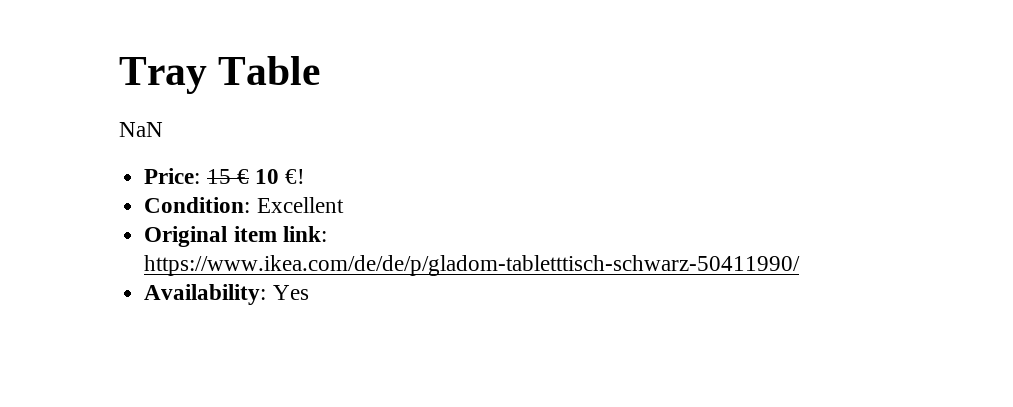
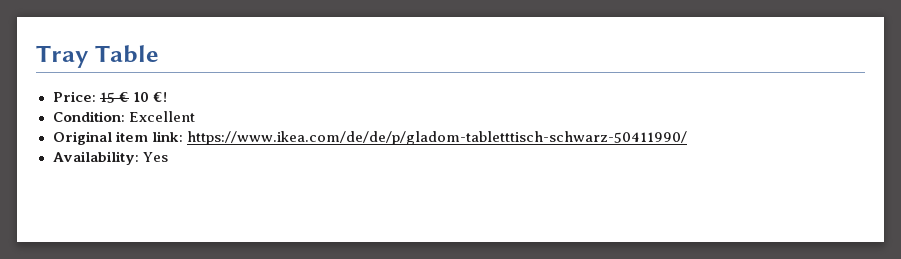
[119,122,163,137] // NaN -> (159, 54) none

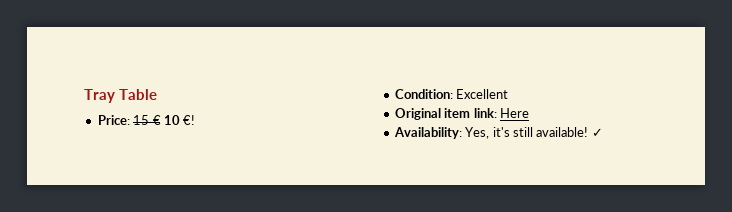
[186,131,687,145] https://www.ikea.com/de/de/p/gladom-tabletttisch-schwarz-50411990/ -> [499,108,529,118] Here
[142,152,168,162] Yes -> [465,127,603,139] Yes, it's still available! ✓

